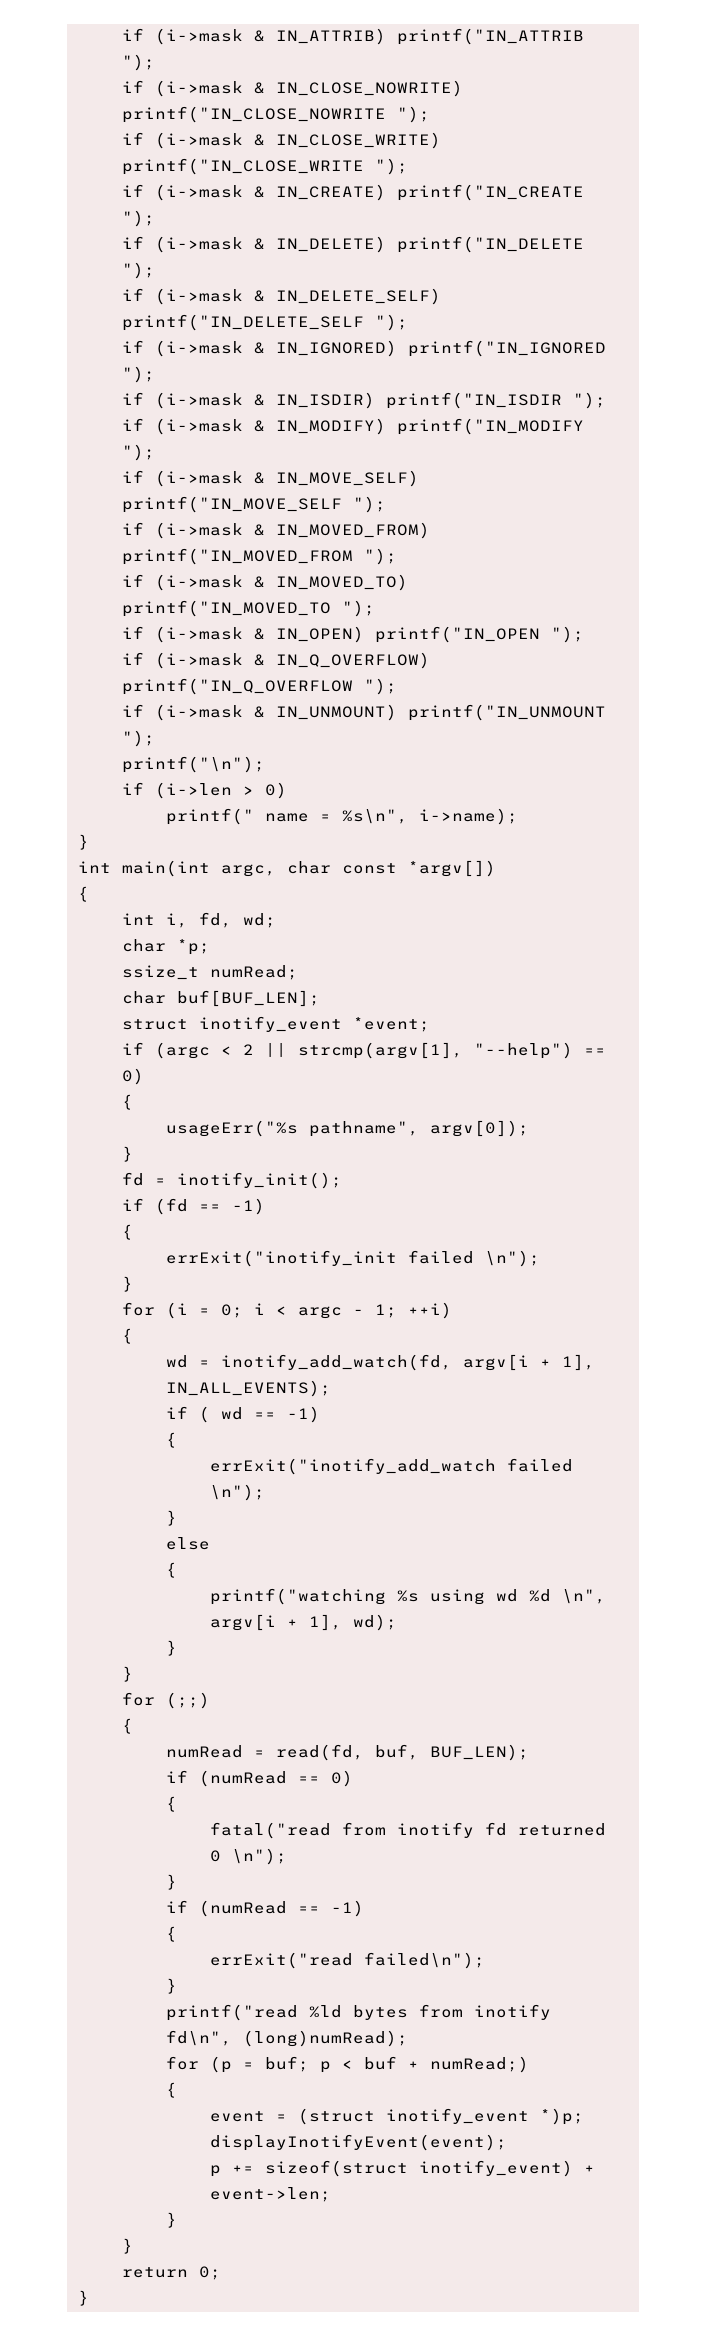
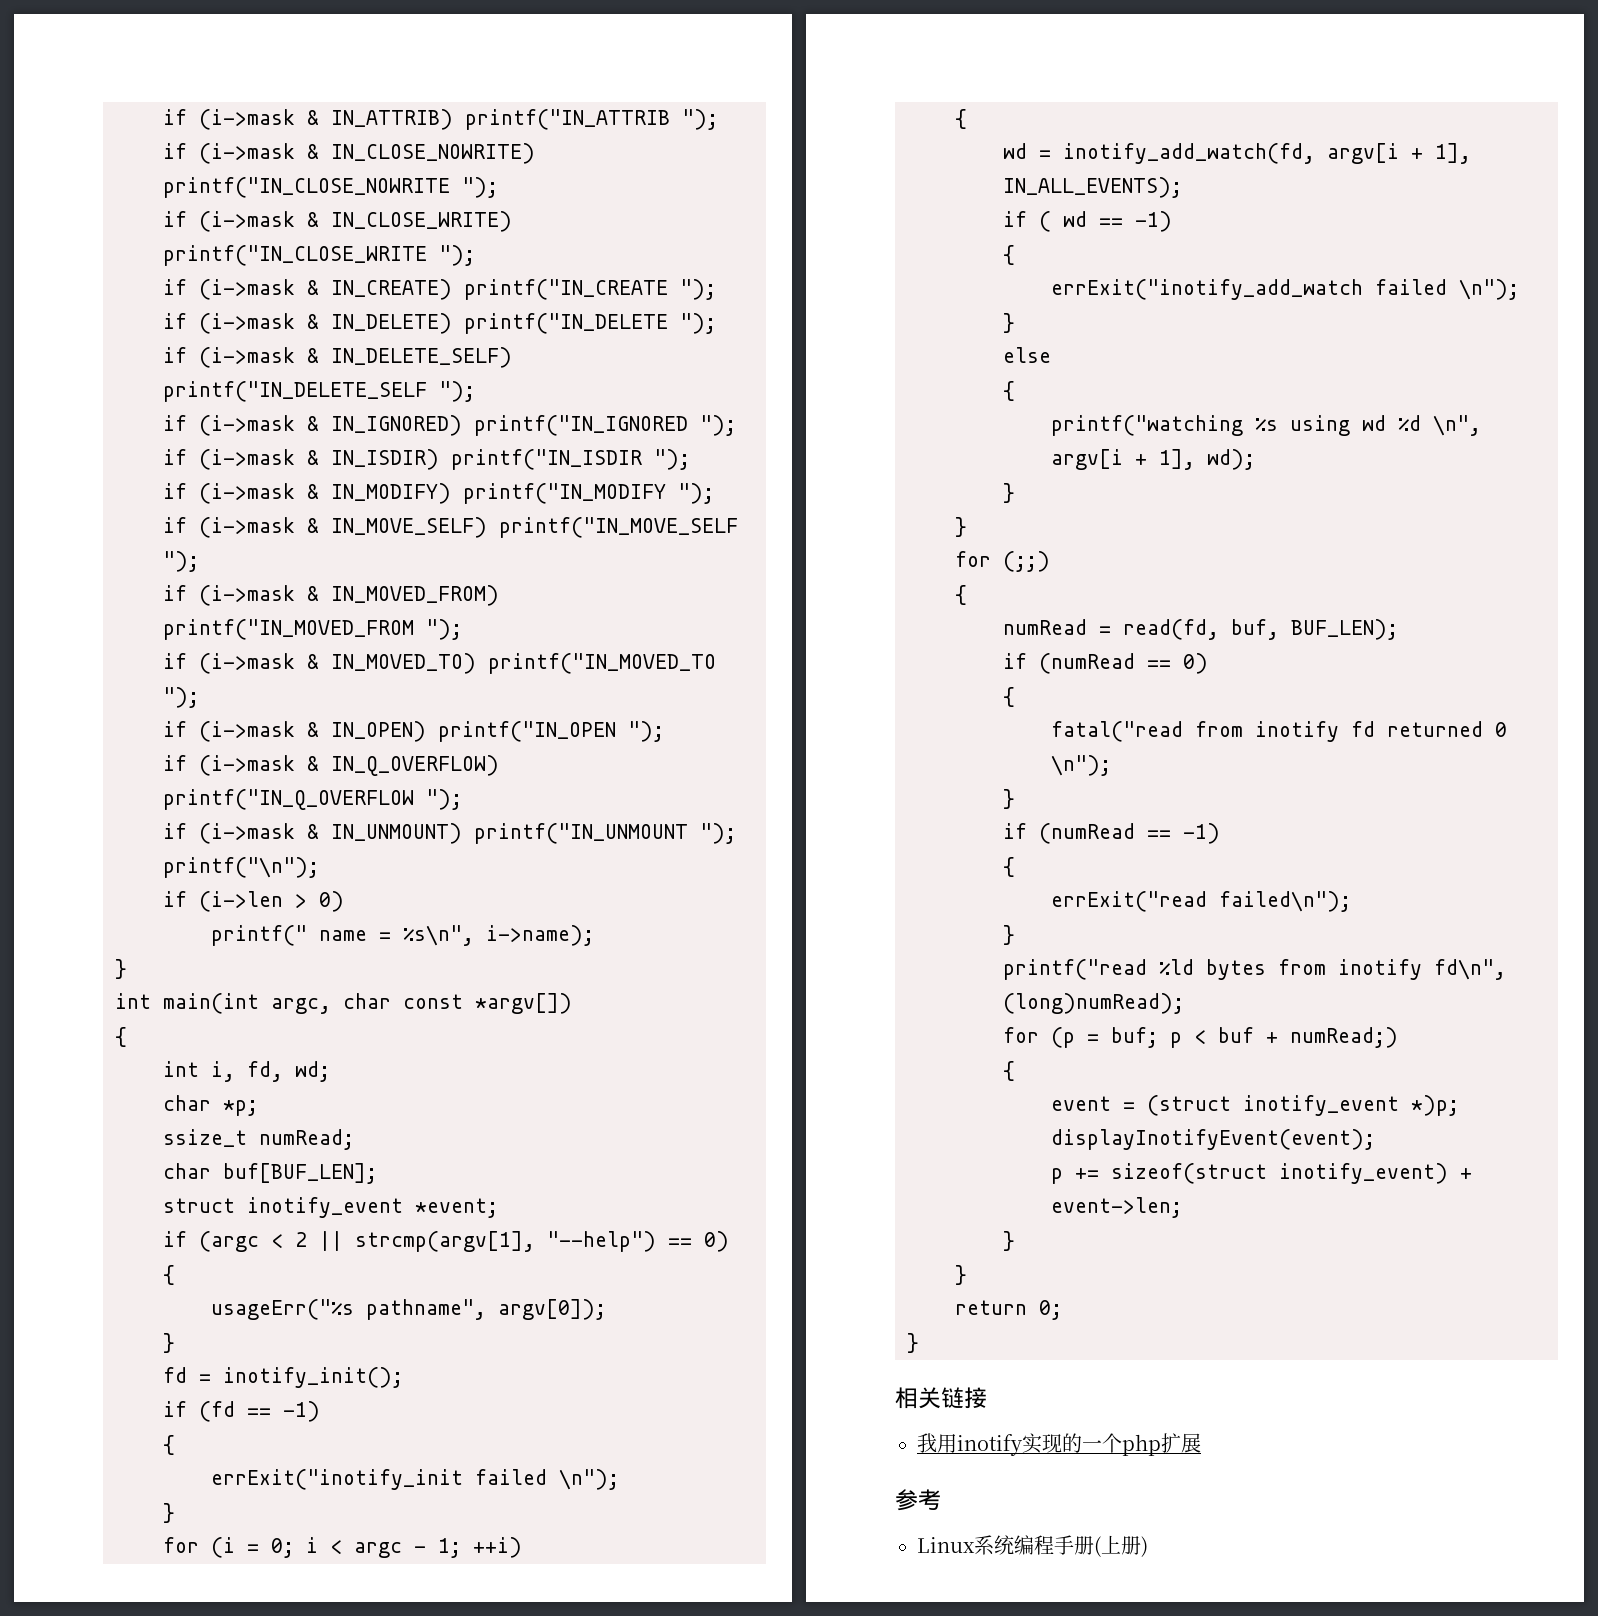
(90, 2298) none -> [895,1387,987,1409] [917,1433,1201,1456] [895,1489,941,1511] [917,1535,1148,1557] // 相关链接 // 我用inotify实现的一个php扩展 // 参考 // Linux系统编程手册(上册)

